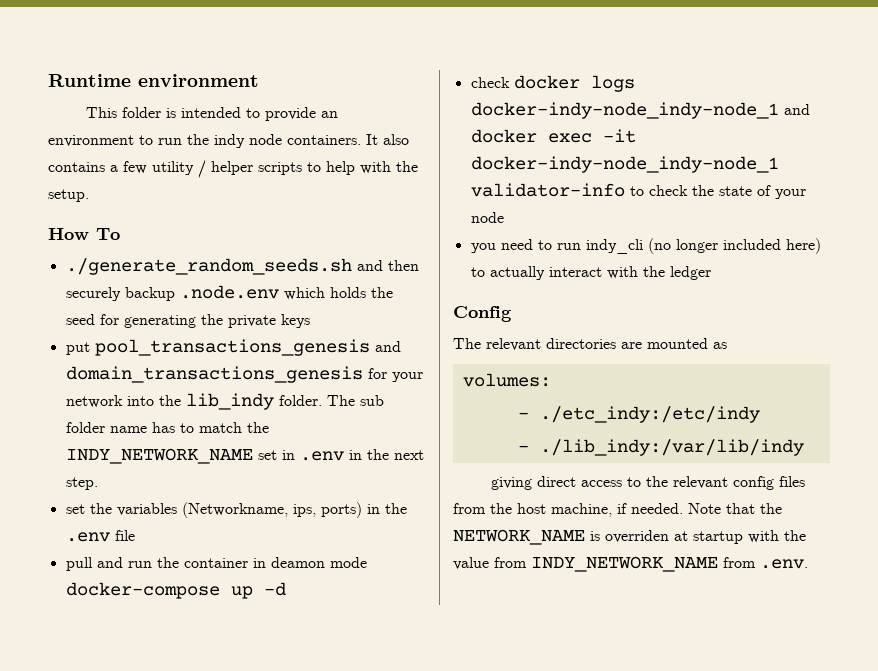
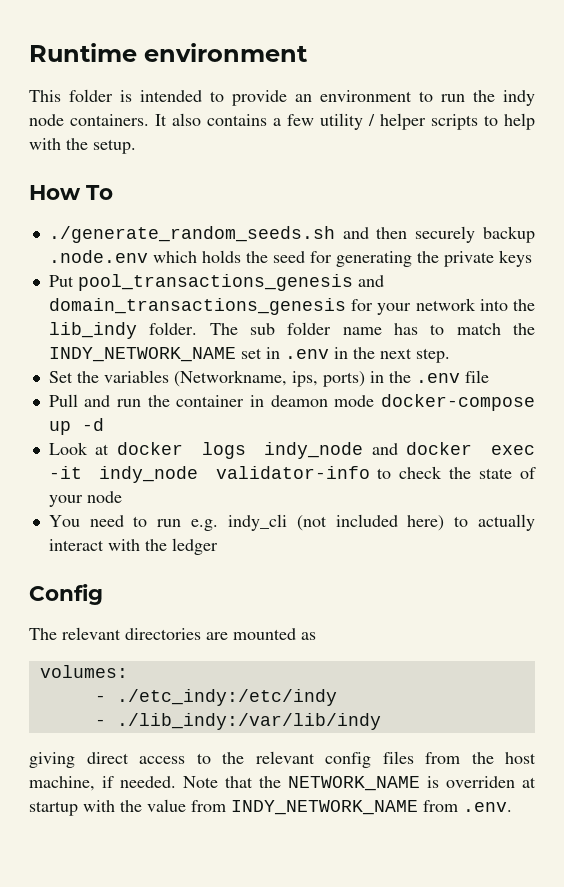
[65,342,90,355] put -> [48,275,74,287] Put
[65,504,85,514] set -> [48,371,73,383] Set
[65,557,93,571] pull -> [48,394,78,407] Pull
[470,77,510,88] check -> [48,442,110,455] Look at
[470,102,779,119] docker-indy-node_indy-node_1 -> [264,442,364,459] indy_node
[470,156,779,173] docker-indy-node_indy-node_1 -> [99,466,199,483] indy_node
[470,243,496,253] you -> [48,515,80,527] You
[585,238,718,254] indy_cli (no longer -> [191,514,327,531] e.g. indy_cli (not

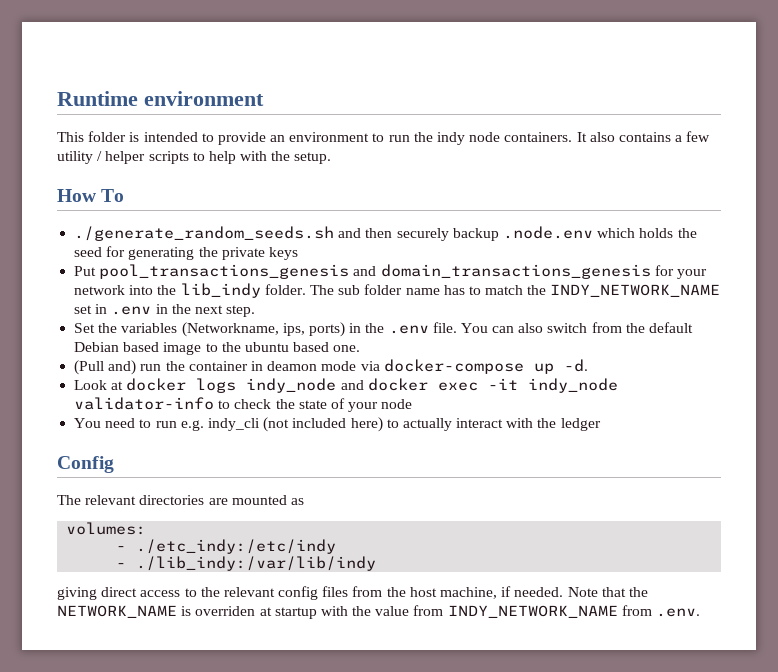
[464,370,489,383] [48,394,111,407] file // Pull and -> [432,322,694,333] [74,342,361,355] [74,360,137,375] file. You can also switch from the default Debian based image to the ubuntu based one. // (Pull and)
(375, 401) none -> [360,361,380,371] via
[81,418,104,431] -d -> [563,359,588,372] -d.

